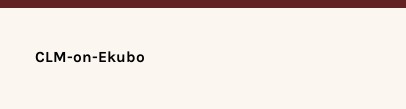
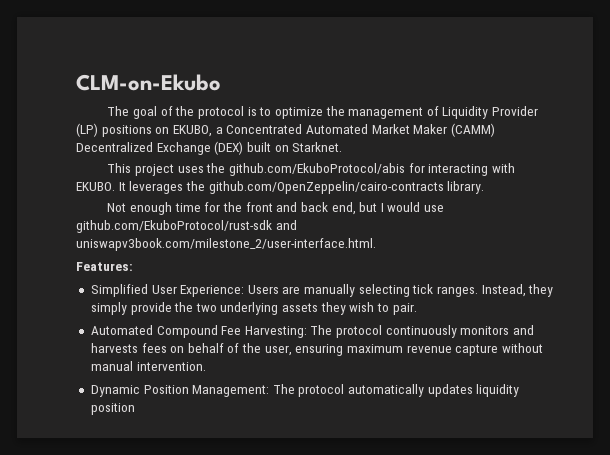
(145, 57) none -> [107,106,539,119] [76,123,495,137] [76,141,343,155] [107,163,515,176] [76,181,485,194] [107,202,445,215] [76,220,297,233] [76,238,376,251] [76,262,133,271] [90,284,554,297] [90,302,417,315] [90,325,535,338] [90,343,543,356] [90,361,206,371] [90,384,520,397] [90,403,135,415] // The goal of the protocol is to optimize the management of Liquidity Provider (LP) positions on EKUBO, a Concentrated Automated Market Maker (CAMM) Decentralized Exchange (DEX) built on Starknet. // This project uses the github.com/EkuboProtocol/abis for interacting with EKUBO. It leverages the github.com/OpenZeppelin/cairo-contracts library. // Not enough time for the front and back end, but I would use github.com/EkuboProtocol/rust-sdk and uniswapv3book.com/milestone_2/user-interface.html. // Features: // Simplified User Experience: Users are manually selecting tick ranges. Instead, they simply provide the two underlying assets they wish to pair. // Automated Compound Fee Harvesting: The protocol continuously monitors and harvests fees on behalf of the user, ensuring maximum revenue capture without manual intervention. // Dynamic Position Management: The protocol automatically updates liquidity position

